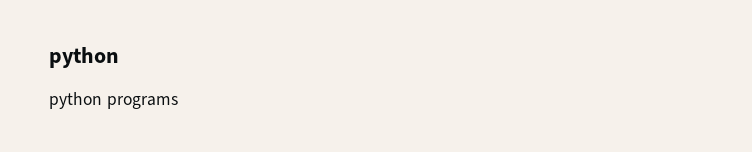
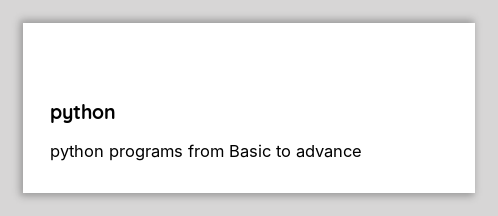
(178, 102) none -> [188,144,362,158] from Basic to advance

